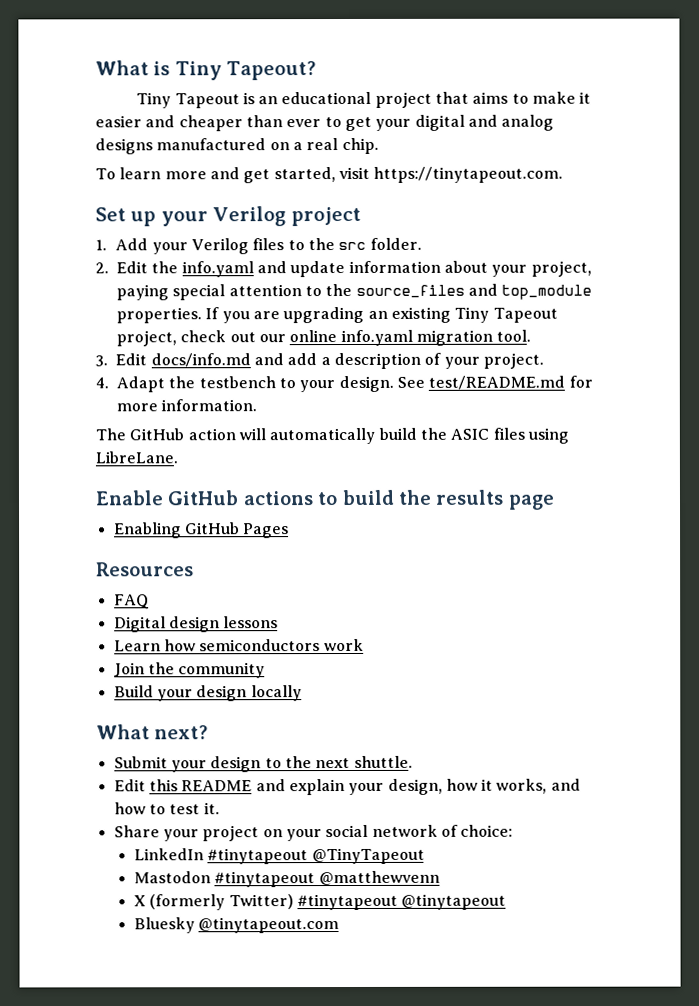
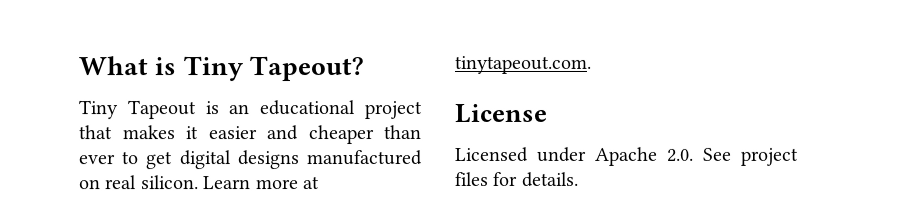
[472,91,577,104] aims to make -> [122,125,176,140] makes
[375,114,555,131] [95,137,379,155] [95,166,564,184] [95,206,361,227] [95,237,422,255] [95,260,592,278] [116,283,593,301] [116,306,558,324] [116,329,532,347] [95,352,544,370] [95,375,593,393] [116,399,258,412] [95,427,569,445] [95,451,178,464] [95,489,555,510] [113,522,290,539] [96,562,194,577] [113,594,150,610] [113,616,279,633] [113,638,364,652] [113,662,266,679] [113,685,302,702] [96,724,209,740] [113,755,413,773] [113,778,581,796] [113,802,220,815] [113,824,514,842] [133,847,425,865] [133,870,440,888] [133,893,507,911] [133,917,340,934] your digital and analog designs manufactured on a real chip. // To learn more and get started, visit https://tinytapeout.com. // Set up your Verilog project // 1. Add your Verilog files to the src folder. // 2. Edit the info.yaml and update information about your project, paying special attention to the source_files and top_module properties. If you are upgrading an existing Tiny Tapeout project, check out our online info.yaml migration tool. // 3. Edit docs/info.md and add a description of your project. // 4. Adapt the testbench to your design. See test/README.md for more information. // The GitHub action will automatically build the ASIC files using LibreLane. // Enable GitHub actions to build the results page // Enabling GitHub Pages // Resources // FAQ // Digital design lessons // Learn how semiconductors work // Join the community // Build your design locally // What next? // Submit your design to the next shuttle. // Edit this README and explain your design, how it works, and how to test it. // Share your project on your social network of choice: // LinkedIn #tinytapeout @TinyTapeout // Mastodon #tinytapeout @matthewvenn // X (formerly Twitter) #tinytapeout @tinytapeout // Bluesky @tinytapeout.com -> [179,150,423,170] [79,175,320,190] [454,55,591,74] [454,103,548,123] [455,146,799,166] [455,171,579,187] digital designs manufactured on real silicon. Learn more at tinytapeout.com. // License // Licensed under Apache 2.0. See project files for details.

